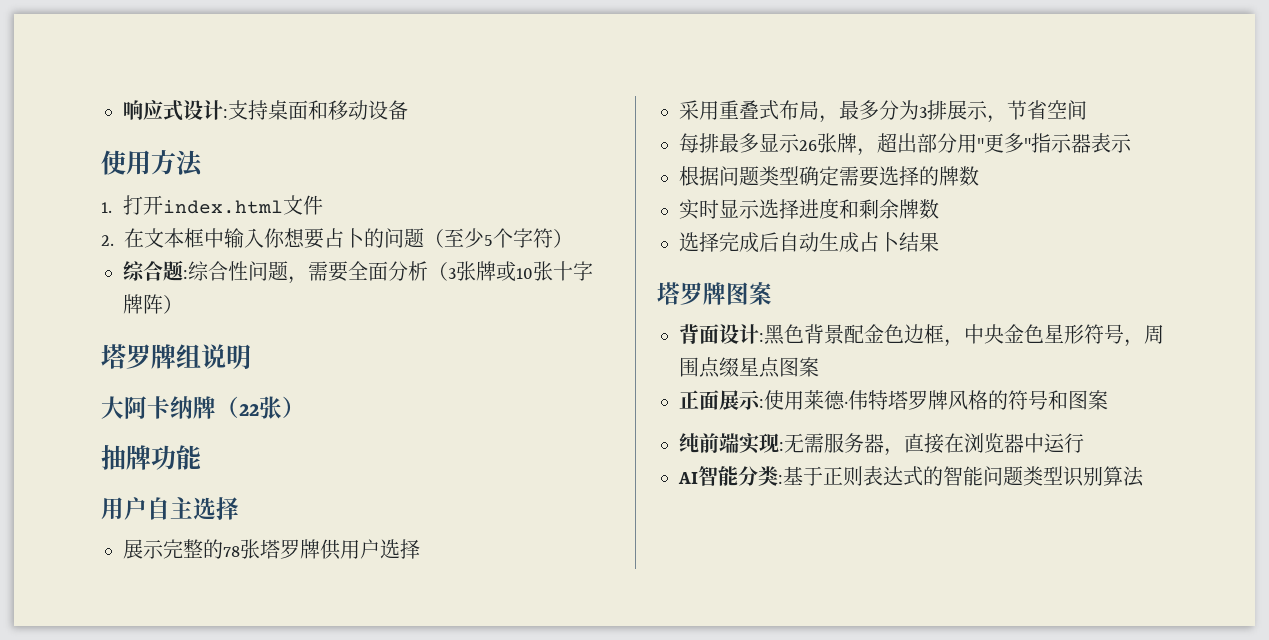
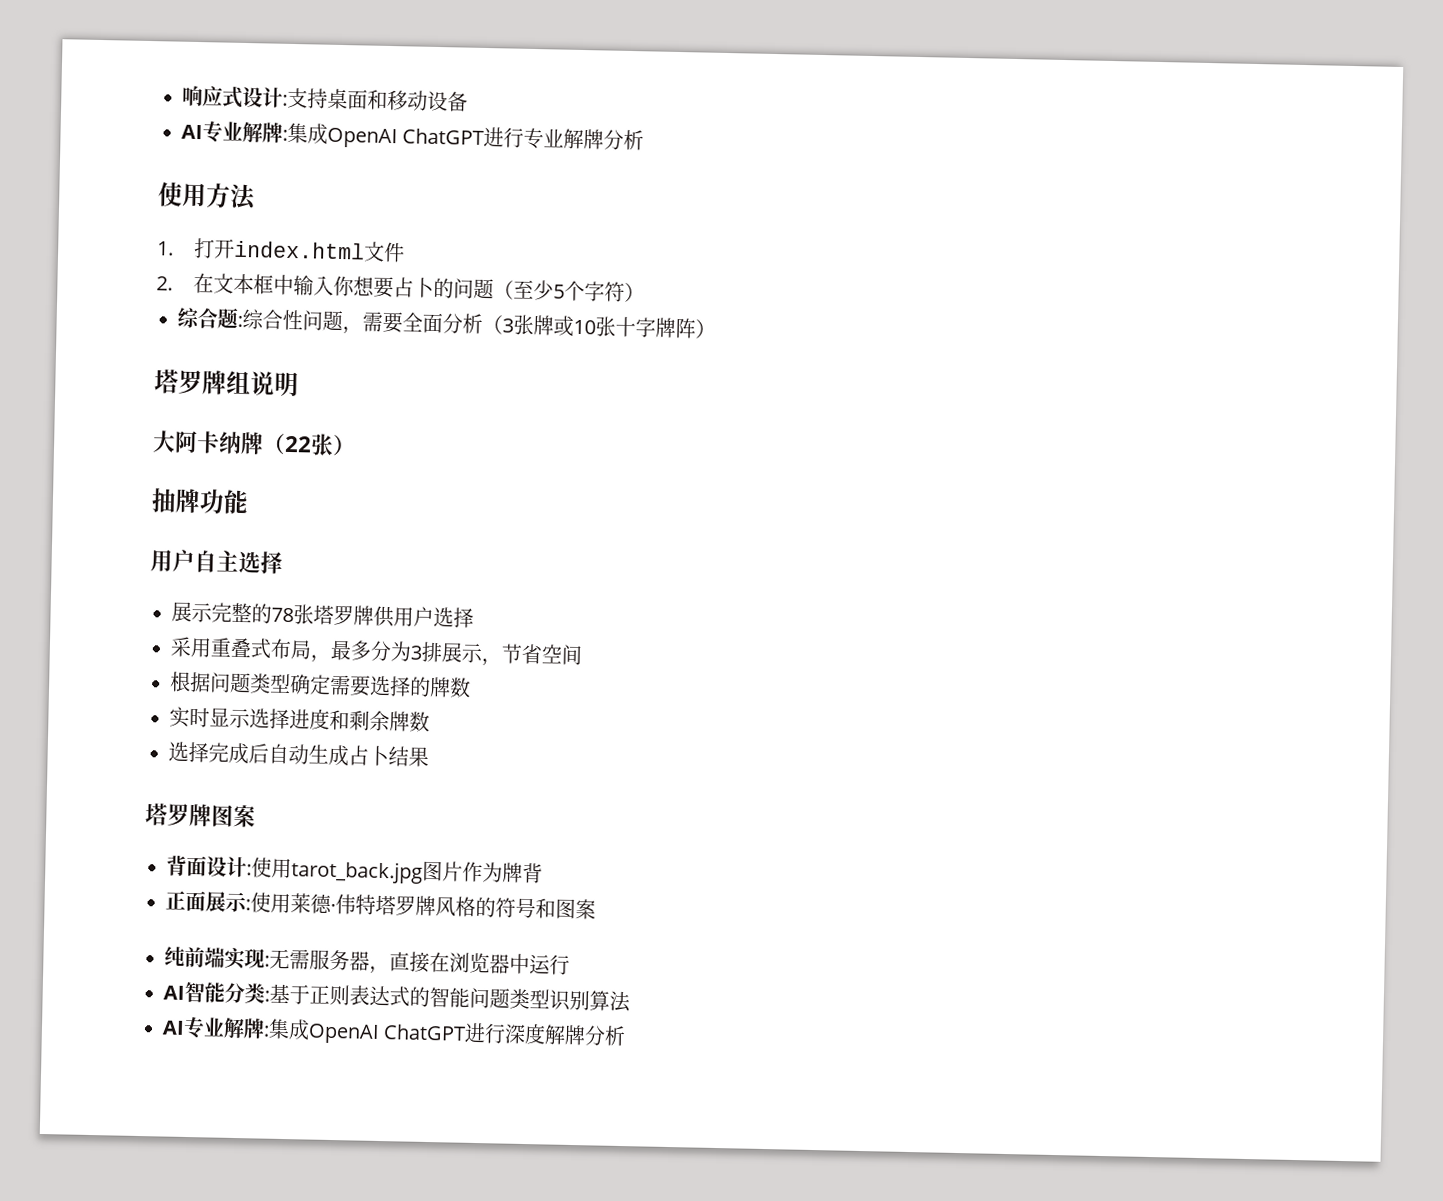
(408, 110) none -> [181,120,645,151] // AI专业解牌:集成OpenAI ChatGPT进行专业解牌分析
[679,133,1132,156] // 每排最多显示26张牌，超出部分用"更多"指示器表示 -> (583, 655) none
[764,324,1164,347] [679,357,819,378] 黑色背景配金色边框，中央金色星形符号，周围点缀星点图案 -> [251,857,543,884] 使用tarot_back.jpg图片作为牌背
(1144, 476) none -> [162,1015,627,1047] // AI专业解牌:集成OpenAI ChatGPT进行深度解牌分析

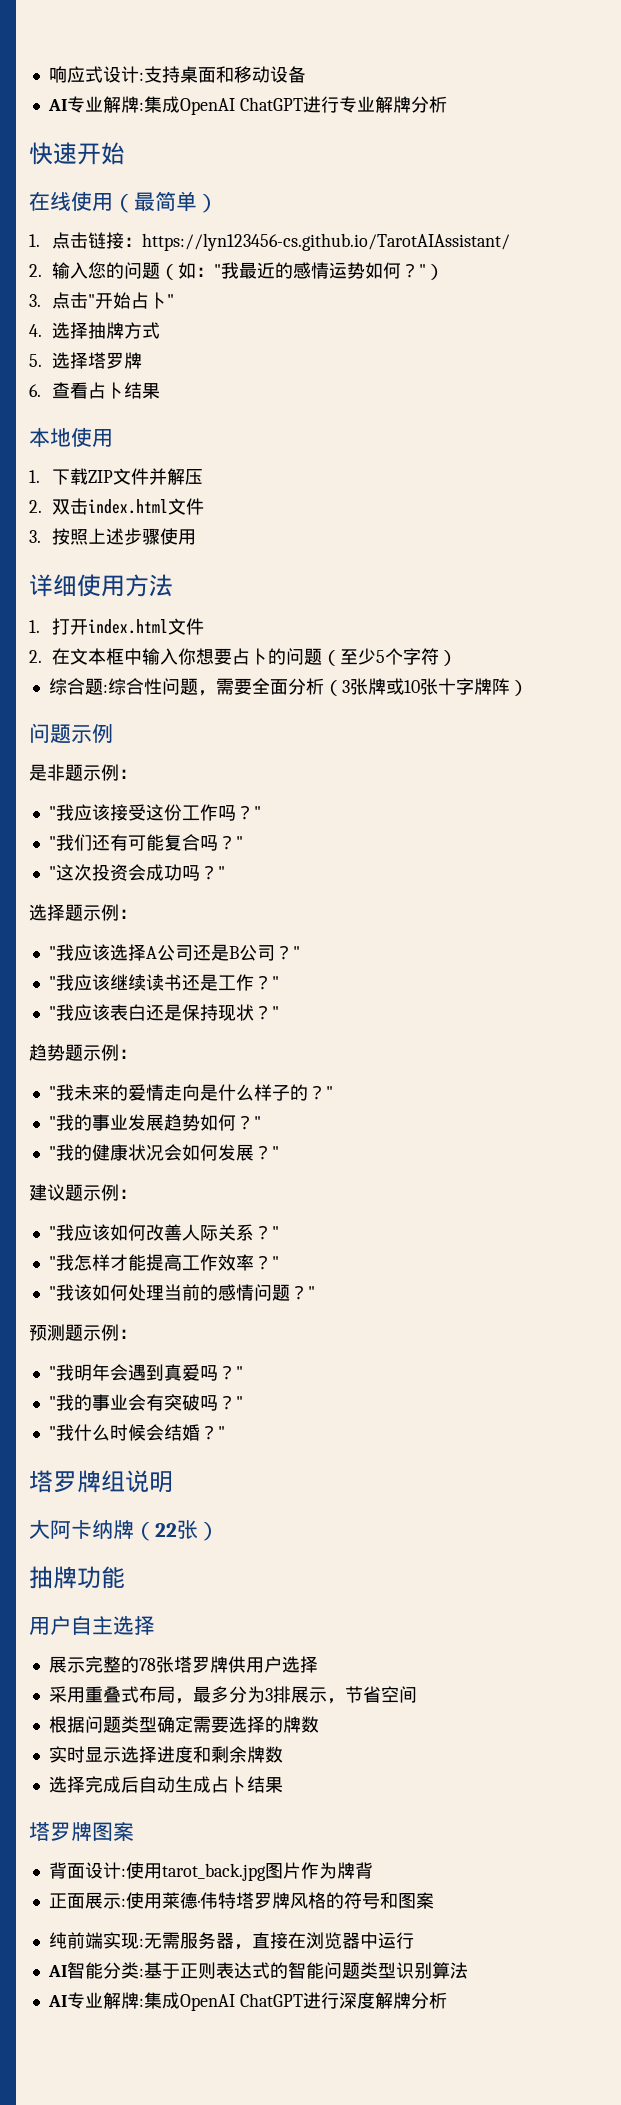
(645, 140) none -> [29,142,125,165] [29,191,218,213] [29,232,511,251] [29,262,445,280] [29,292,175,309] [29,322,161,339] [29,352,143,369] [29,382,161,399] [29,427,113,447] [29,468,204,485] [29,498,205,515] [29,528,197,545] [29,574,77,597] 快速开始 // 在线使用（最简单） // 1.点击链接：https://lyn123456-cs.github.io/TarotAIAssistant/ // 2.输入您的问题（如："我最近的感情运势如何？"） // 3.点击"开始占卜" // 4.选择抽牌方式 // 5.选择塔罗牌 // 6.查看占卜结果 // 本地使用 // 1.下载ZIP文件并解压 // 2.双击index.html文件 // 3.按照上述步骤使用 // 详细
(716, 329) none -> [29,723,113,744] [29,764,137,781] [48,804,261,821] [48,834,243,851] [48,864,225,881] [29,904,137,921] [48,944,300,961] [48,974,279,991] [48,1004,279,1021] [29,1044,137,1061] [48,1084,333,1101] [48,1114,261,1131] [48,1144,279,1161] [29,1184,137,1201] [48,1224,279,1241] [48,1254,279,1271] [48,1284,315,1301] [29,1324,137,1341] [48,1364,243,1381] [48,1394,243,1411] [48,1424,225,1441] // 问题示例 // 是非题示例： // "我应该接受这份工作吗？" // "我们还有可能复合吗？" // "这次投资会成功吗？" // 选择题示例： // "我应该选择A公司还是B公司？" // "我应该继续读书还是工作？" // "我应该表白还是保持现状？" // 趋势题示例： // "我未来的爱情走向是什么样子的？" // "我的事业发展趋势如何？" // "我的健康状况会如何发展？" // 建议题示例： // "我应该如何改善人际关系？" // "我怎样才能提高工作效率？" // "我该如何处理当前的感情问题？" // 预测题示例： // "我明年会遇到真爱吗？" // "我的事业会有突破吗？" // "我什么时候会结婚？"

